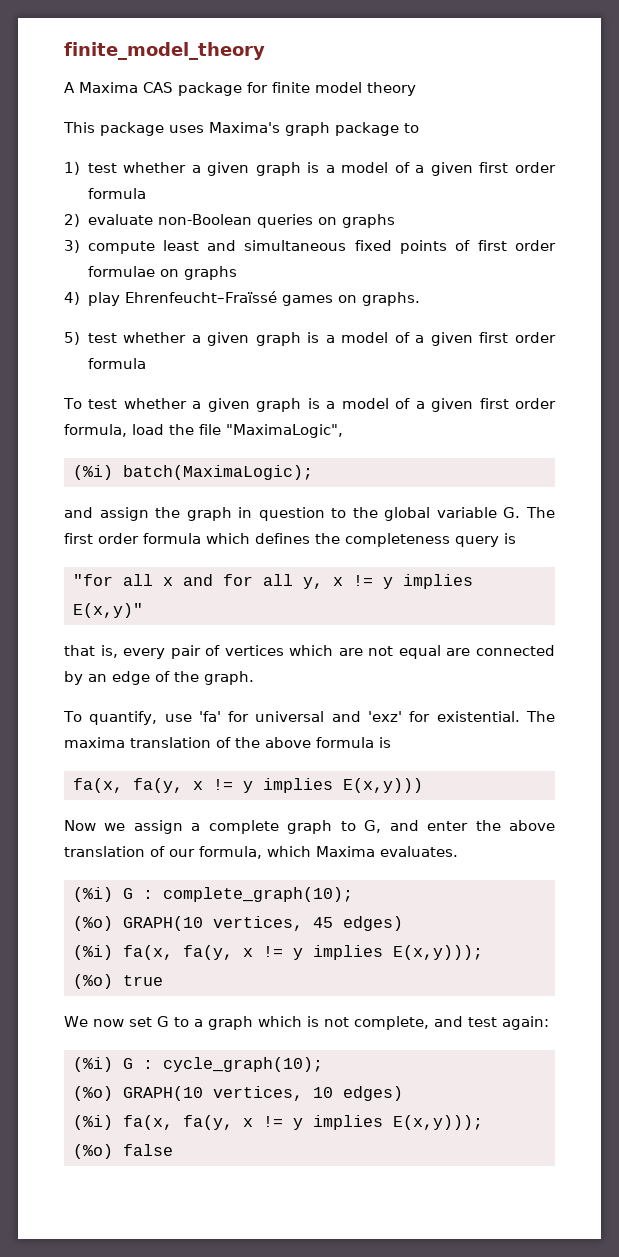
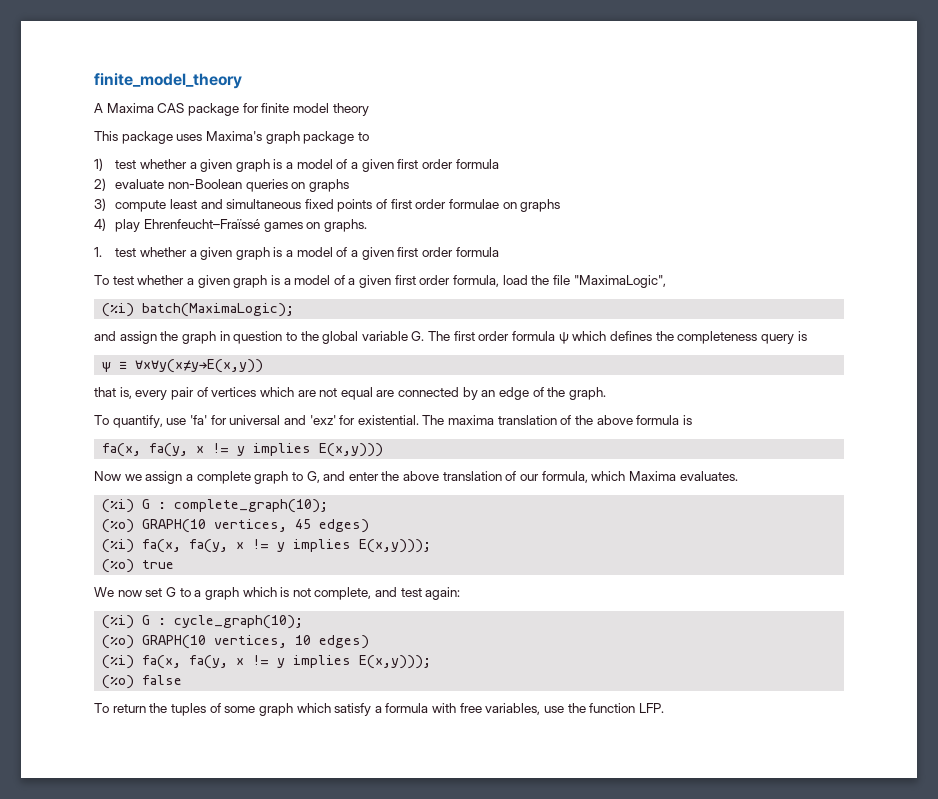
[64,332,80,345] 5) -> [94,247,102,257] 1.
(201, 538) none -> [558,332,569,344] ψ
[73,574,473,589] [73,603,143,618] "for all x and for all y, x != y implies E(x,y)" -> [102,359,264,373] ψ ≡ ∀x∀y(x≠y→E(x,y))
(173, 1150) none -> [94,703,664,716] // To return the tuples of some graph which satisfy a formula with free variables, use the function LFP.

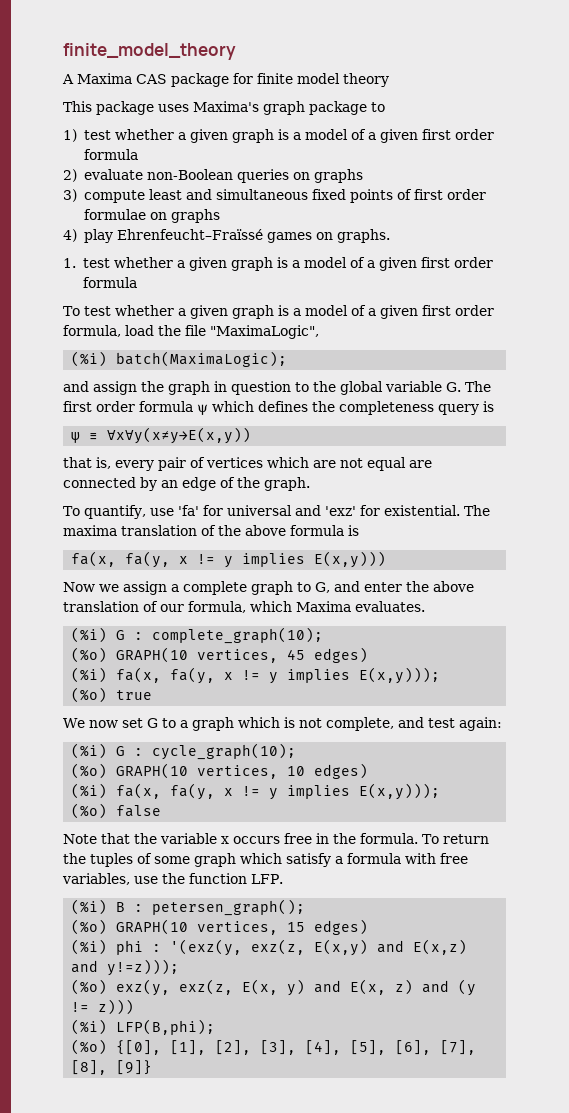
(183, 680) none -> [63,833,418,844] Note that the variable x occurs free in the formula.
(664, 708) none -> [71,899,306,916] [71,919,369,935] [71,939,468,956] [71,959,180,976] [71,979,477,996] [71,999,135,1015] [71,1019,216,1035] [71,1039,477,1055] [71,1060,153,1075] // (%i) B : petersen_graph(); // (%o) GRAPH(10 vertices, 15 edges) // (%i) phi : '(exz(y, exz(z, E(x,y) and E(x,z) and y!=z))); // (%o) exz(y, exz(z, E(x, y) and E(x, z) and (y != z))) // (%i) LFP(B,phi); // (%o) {[0], [1], [2], [3], [4], [5], [6], [7], [8], [9]}

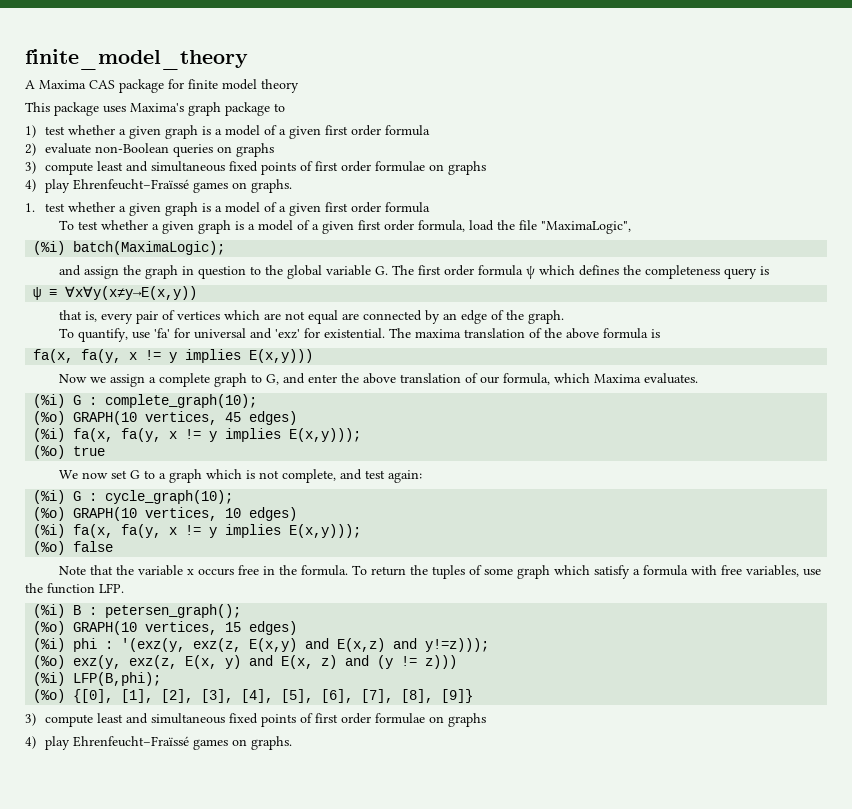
(153, 1067) none -> [25,713,487,727] [25,736,293,750] // 3) compute least and simultaneous fixed points of first order formulae on graphs // 4) play Ehrenfeucht–Fraïssé games on graphs.

